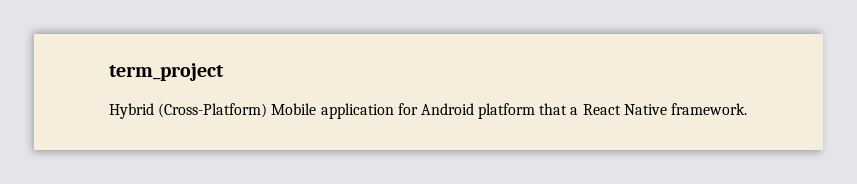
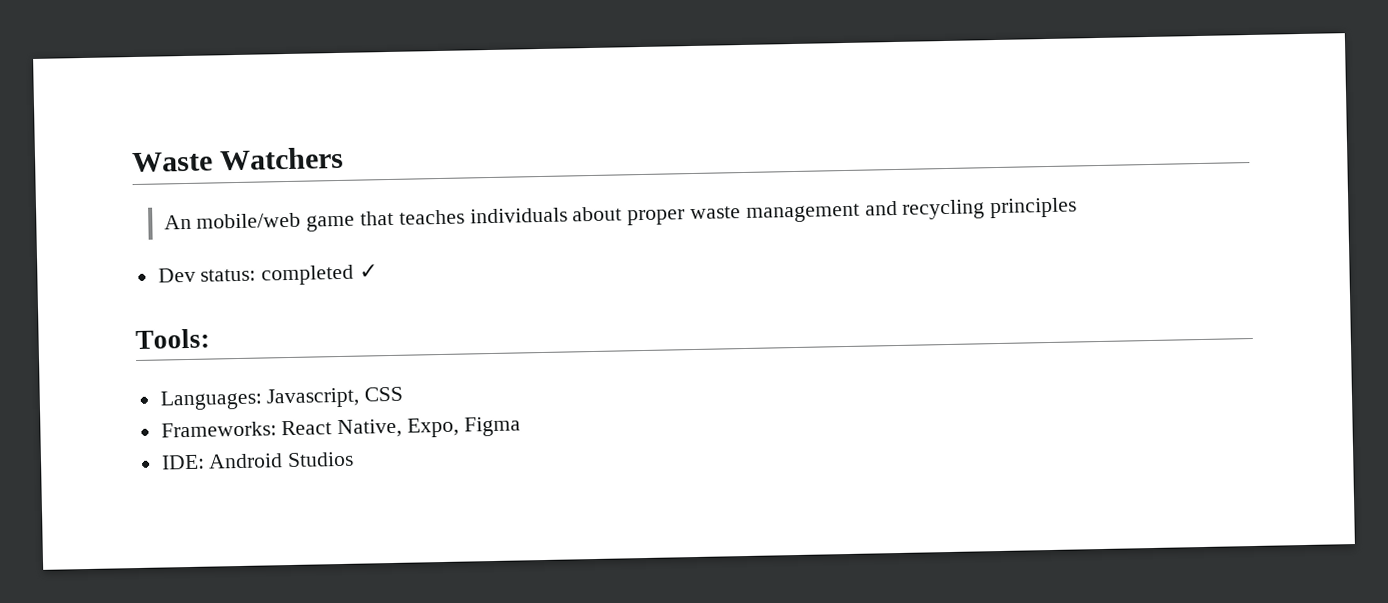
[109,63,224,81] [109,103,748,119] term_project // Hybrid (Cross-Platform) Mobile application for Android platform that a React Native framework. -> [131,146,345,173] [163,197,1078,232] [157,264,379,286] [135,328,210,350] [159,386,404,411] [160,416,521,439] [160,451,355,470] Waste Watchers // An mobile/web game that teaches individuals about proper waste management and recycling principles // Dev status: completed ✓ // Tools: // Languages: Javascript, CSS // Frameworks: React Native, Expo, Figma // IDE: Android Studios

